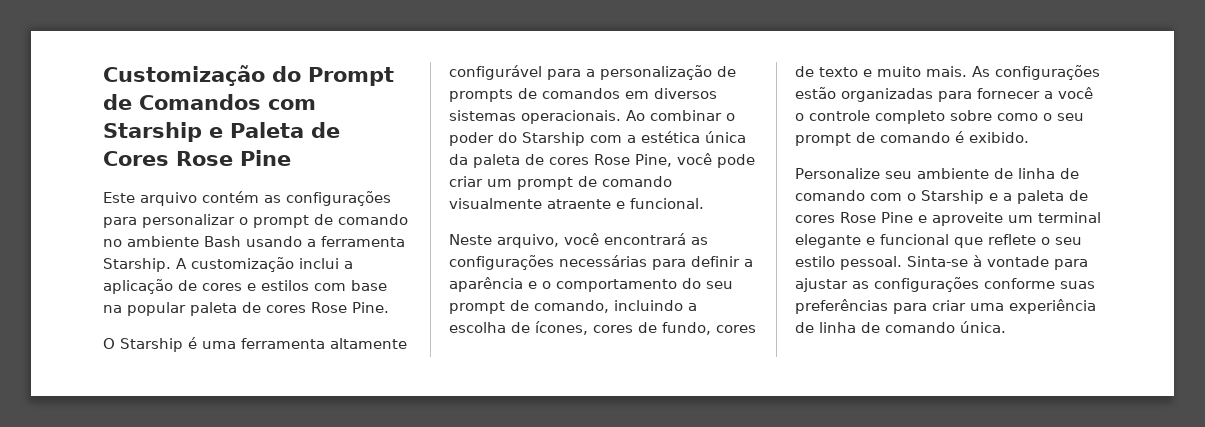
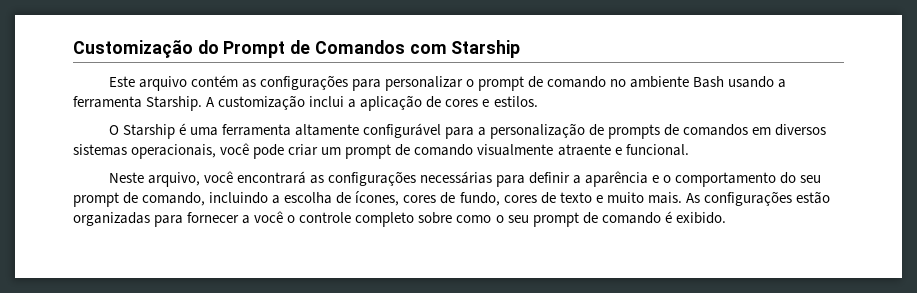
[209,122,340,138] [103,150,291,166] e Paleta de Cores Rose Pine -> (521, 49) none
[261,280,387,291] [103,302,389,316] estilos com base na popular paleta de cores Rose Pine. -> [493,96,538,107] estilos.
[521,110,735,124] [449,131,746,146] [449,154,672,168] operacionais. Ao combinar o poder do Starship com a estética única da paleta de cores Rose Pine, -> [131,144,217,159] operacionais,
[795,168,1079,179] [795,190,1088,204] [795,212,1101,226] [795,234,1082,248] [795,255,1088,270] [795,277,1095,292] [795,299,1096,314] [795,321,1006,333] // Personalize seu ambiente de linha de comando com o Starship e a paleta de cores Rose Pine e aproveite um terminal elegante e funcional que reflete o seu estilo pessoal. Sinta-se à vontade para ajustar as configurações conforme suas preferências para criar uma experiência de linha de comando única. -> (726, 218) none

